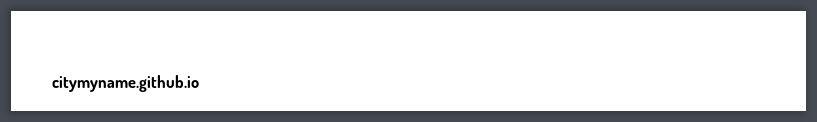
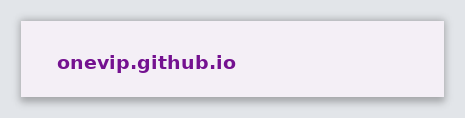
[52,75,199,92] citymyname.github.io -> [57,55,236,73] onevip.github.io

